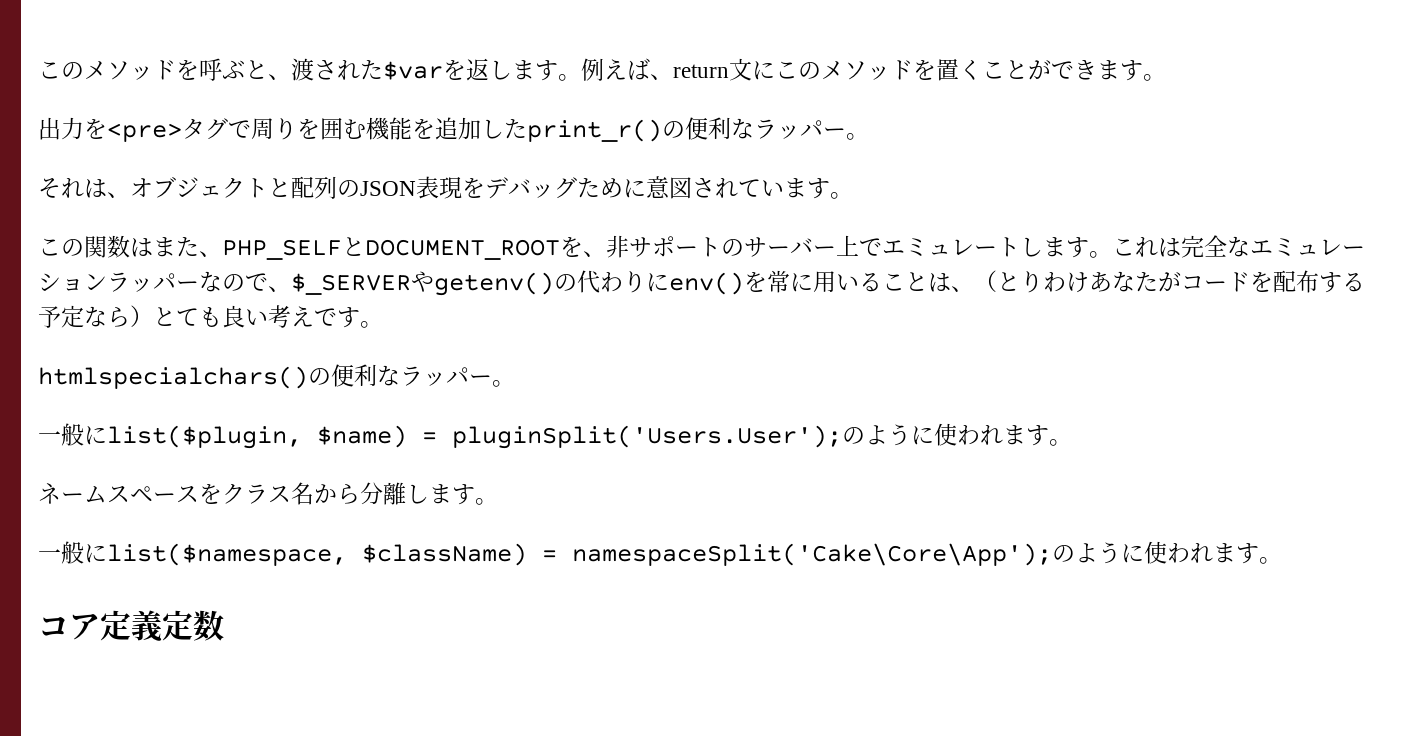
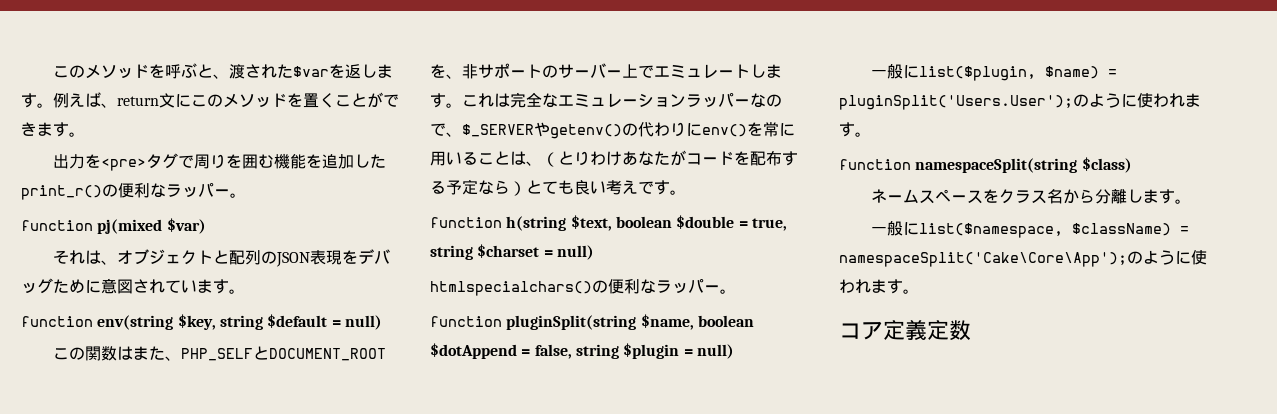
(869, 136) none -> [21,218,206,234] // function pj(mixed $var)
(853, 195) none -> [21,314,382,330] // function env(string $key, string $default = null)
(383, 324) none -> [430,215,787,231] [430,244,594,260] // function h(string $text, boolean $double = true, string $charset = null)
(515, 383) none -> [430,314,754,330] [430,343,734,359] // function pluginSplit(string $name, boolean $dotAppend = false, string $plugin = null)
(1072, 442) none -> [839,157,1132,173] // function namespaceSplit(string $class)

